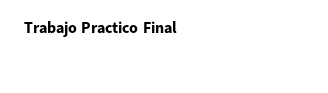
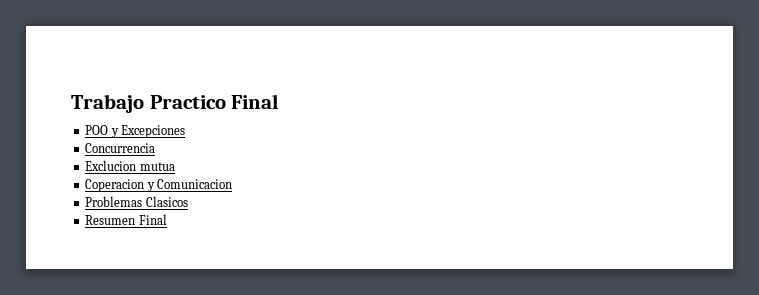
(177, 27) none -> [85,125,186,138] [85,143,156,153] [85,160,175,171] [85,179,233,192] [85,196,188,207] [85,214,167,225] // POO y Excepciones // Concurrencia // Exclucion mutua // Coperacion y Comunicacion // Problemas Clasicos // Resumen Final

